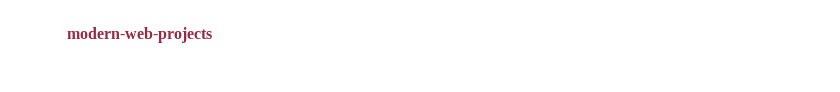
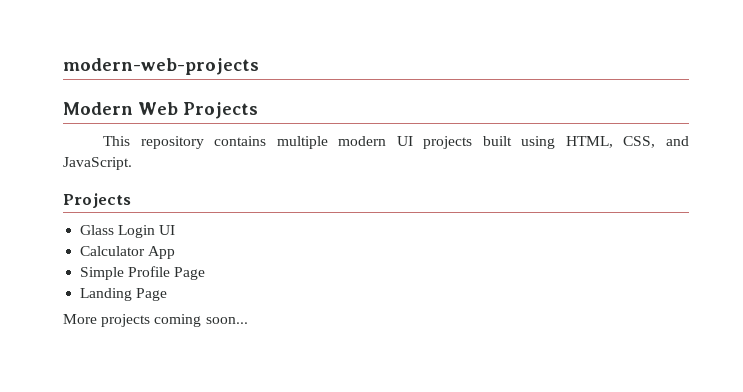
(212, 35) none -> [63,102,258,119] [102,136,689,149] [63,157,132,170] [63,193,131,208] [80,225,176,238] [80,246,176,259] [80,266,206,280] [80,288,168,301] [63,314,248,327] // Modern Web Projects // This repository contains multiple modern UI projects built using HTML, CSS, and JavaScript. // Projects // Glass Login UI // Calculator App // Simple Profile Page // Landing Page // More projects coming soon...

